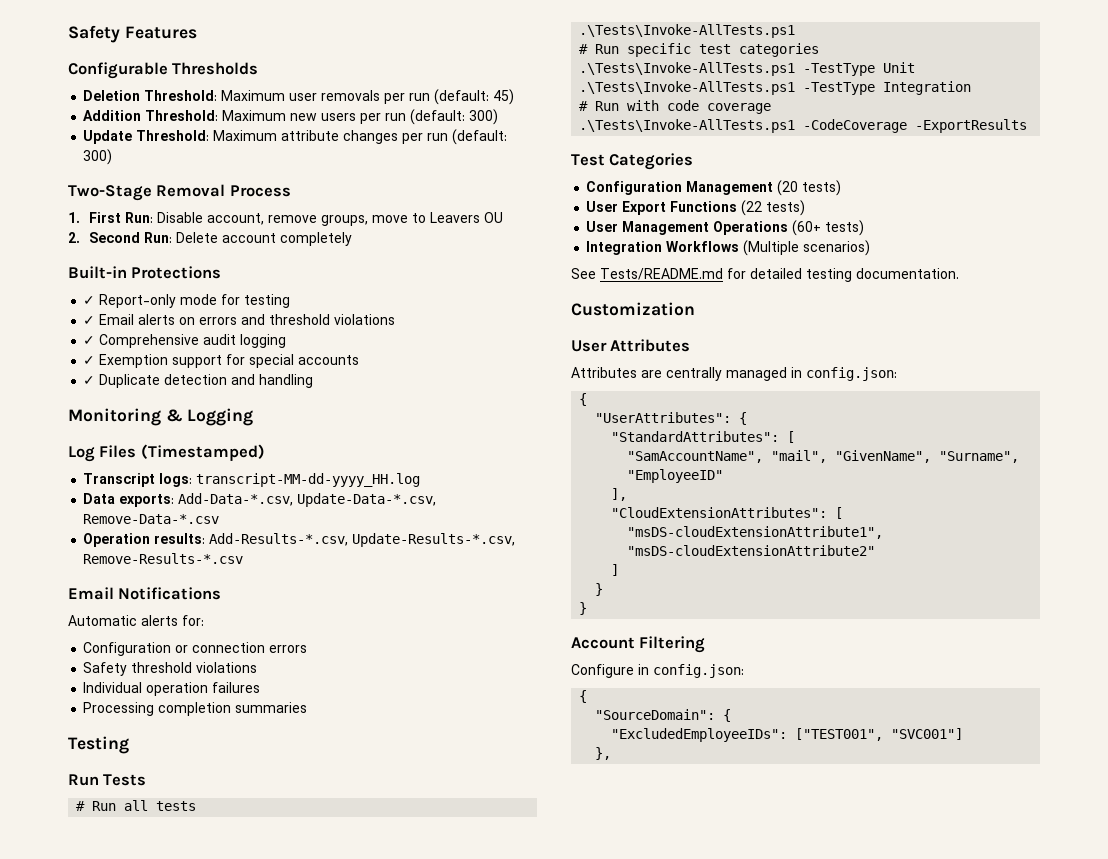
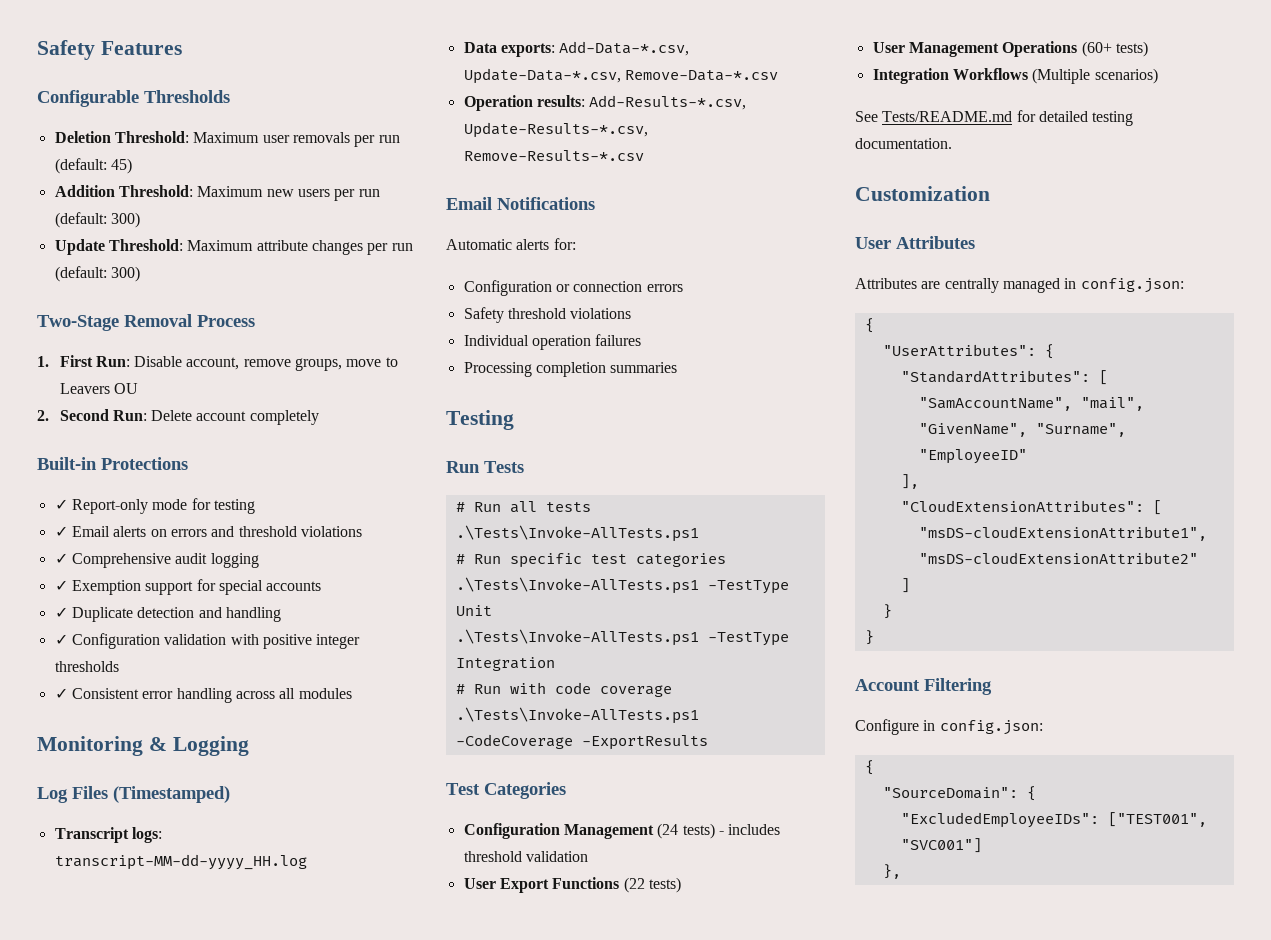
(314, 381) none -> [54,633,361,649] [54,661,119,672] [54,688,352,703] // ✓ Configuration validation with positive integer thresholds // ✓ Consistent error handling across all modules
[777,180,842,196] (20 tests) -> [657,823,781,839] [463,851,588,862] (24 tests) - includes threshold validation

